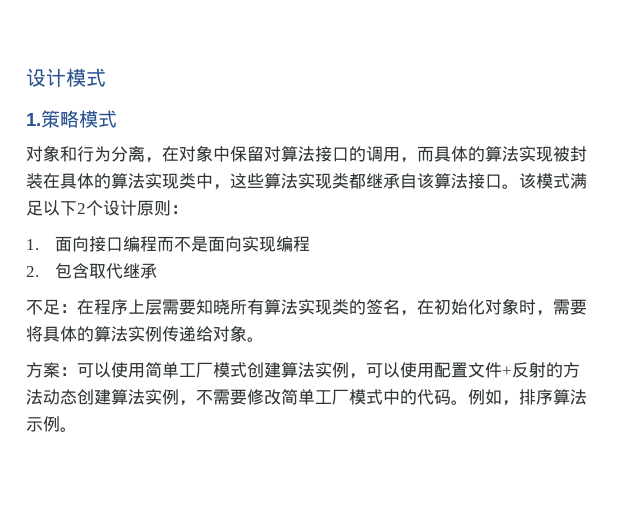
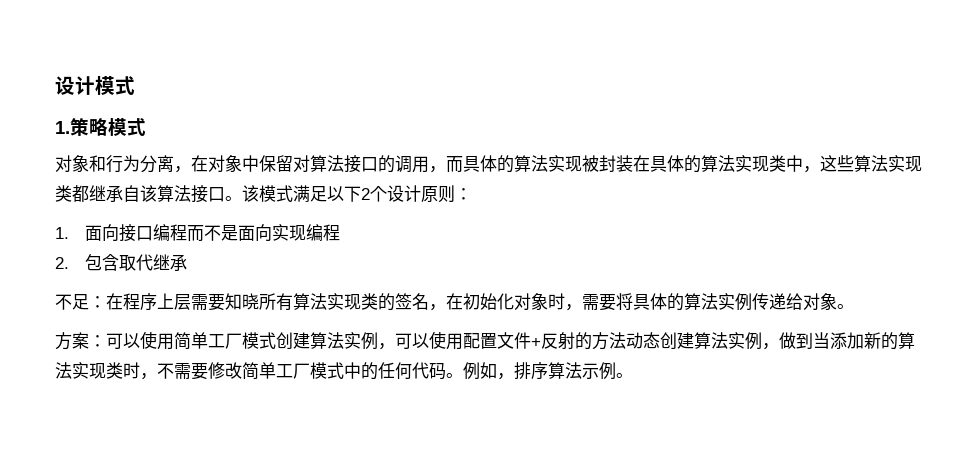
(196, 403) none -> [779,332,915,350] [55,362,157,380] 做到当添加新的算法实现类时，
(417, 397) none -> [378,362,412,379] 任何

